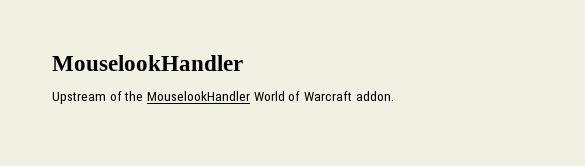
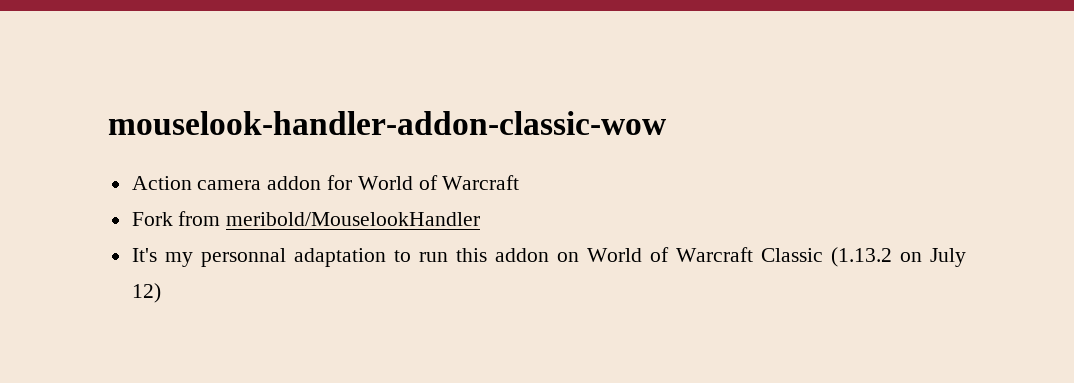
[52,55,243,71] [52,91,394,104] MouselookHandler // Upstream of the MouselookHandler World of Warcraft addon. -> [108,111,667,135] [131,175,520,190] [131,211,481,226] [131,247,966,267] [131,283,161,303] mouselook-handler-addon-classic-wow // Action camera addon for World of Warcraft // Fork from meribold/MouselookHandler // It's my personnal adaptation to run this addon on World of Warcraft Classic (1.13.2 on July 12)

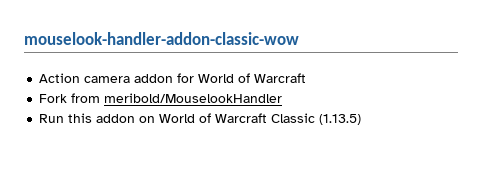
[131,248,448,267] It's my personnal adaptation to run -> [39,114,65,123] Run
[830,247,966,267] [131,283,161,303] (1.13.2 on July 12) -> [319,114,362,125] (1.13.5)

